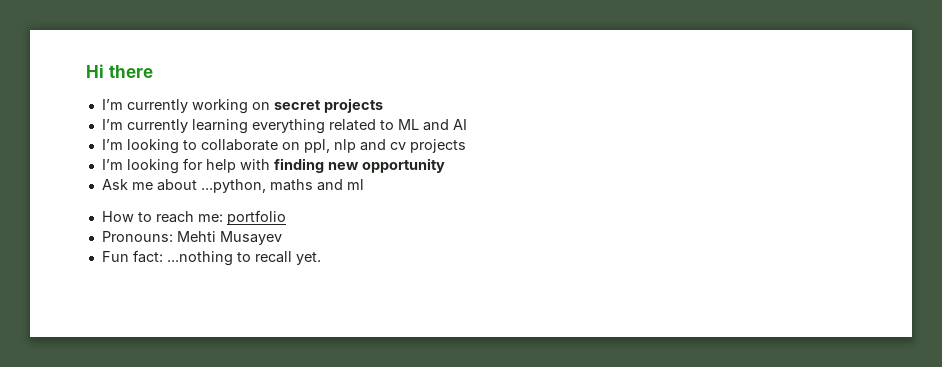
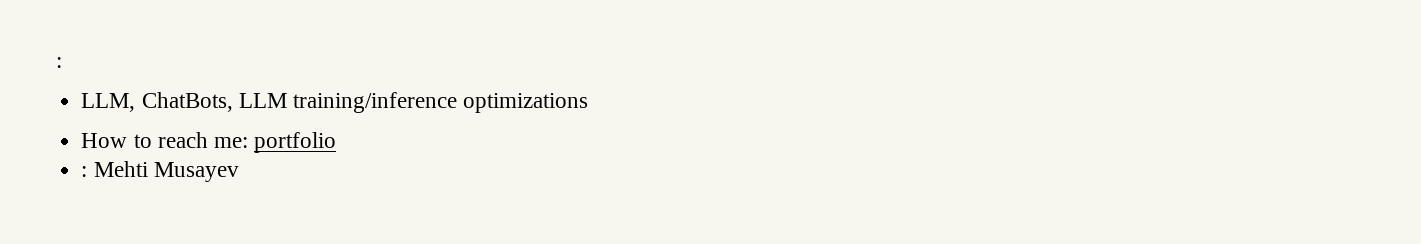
[86,64,153,78] [101,98,383,114] [101,119,467,134] [101,139,466,154] [101,158,445,174] [101,179,364,193] Hi there // I’m currently working on secret projects // I’m currently learning everything related to ML and AI // I’m looking to collaborate on ppl, nlp and cv projects // I’m looking for help with finding new opportunity // Ask me about ...python, maths and ml -> [56,57,62,68] [81,92,589,113] : // LLM, ChatBots, LLM training/inference optimizations
[101,231,173,242] Pronouns: -> [81,166,88,177] :
[101,250,321,266] // Fun fact: ...nothing to recall yet. -> (239, 172) none

